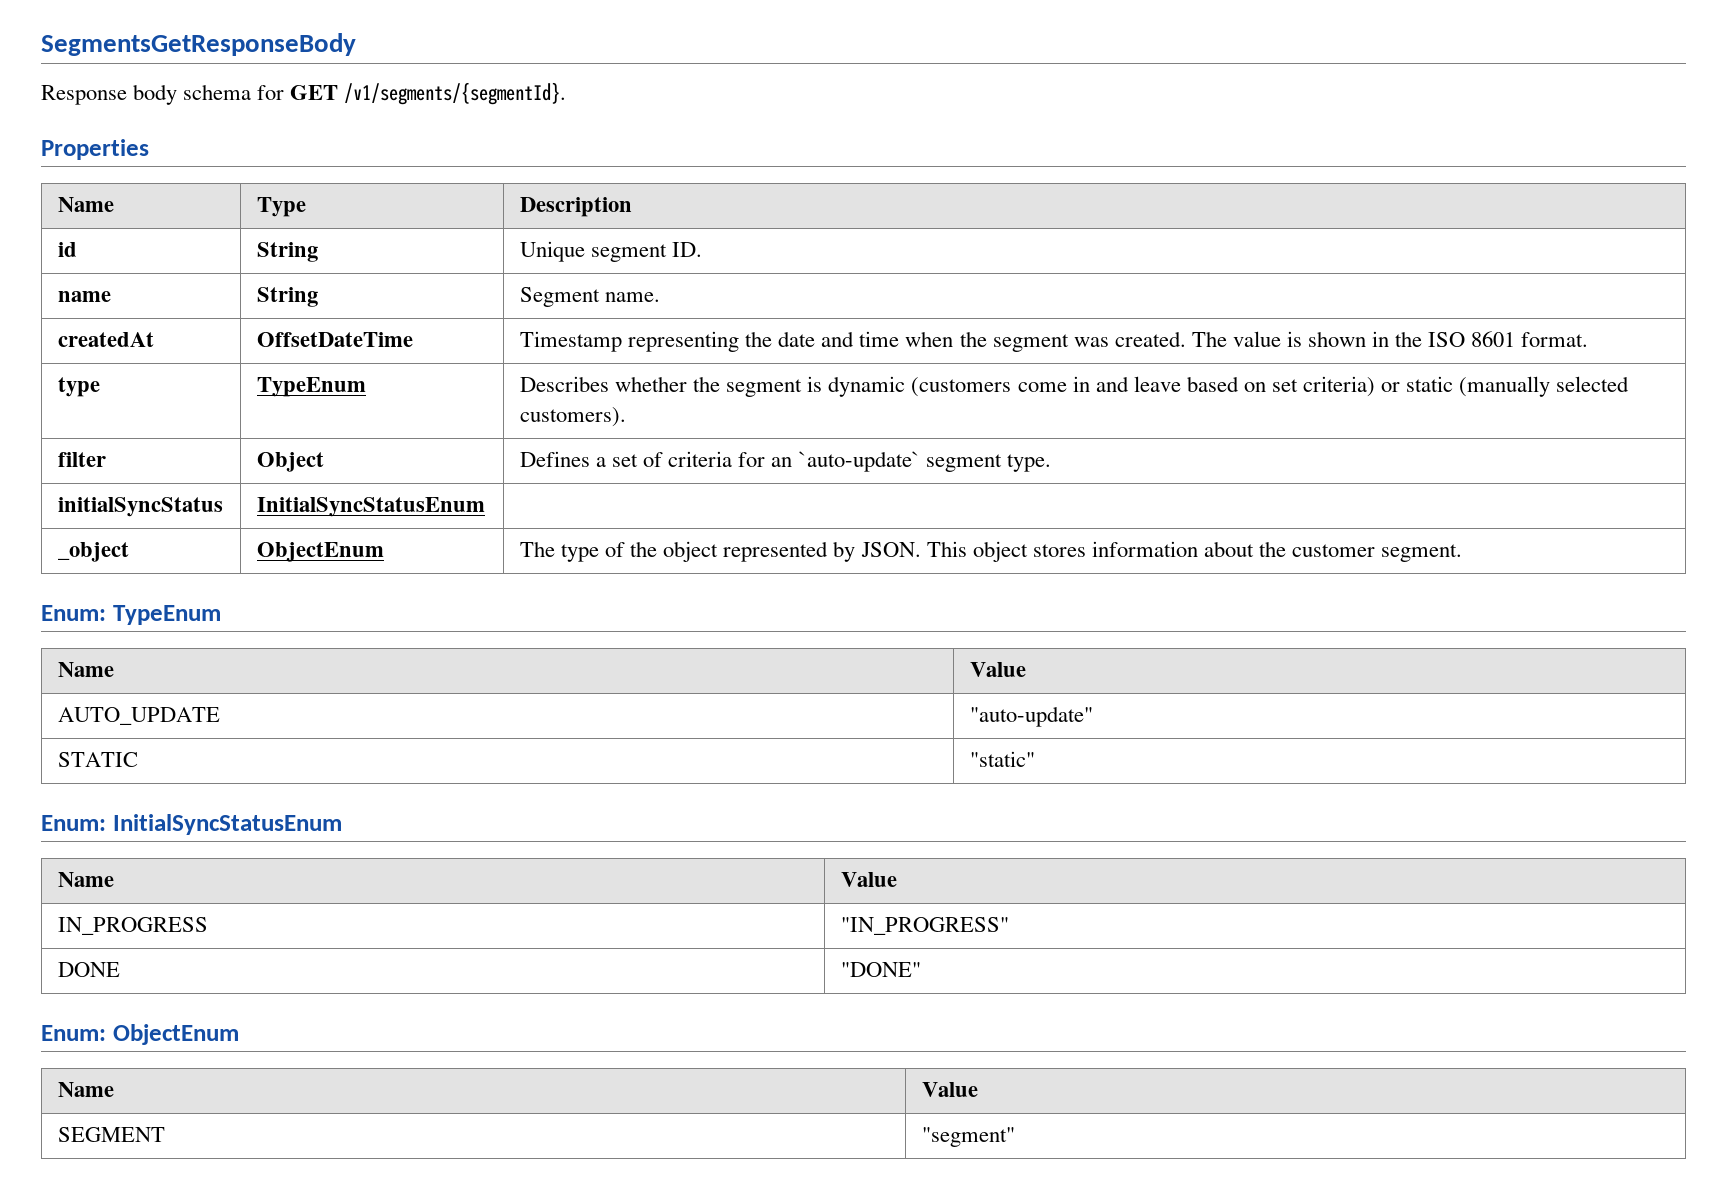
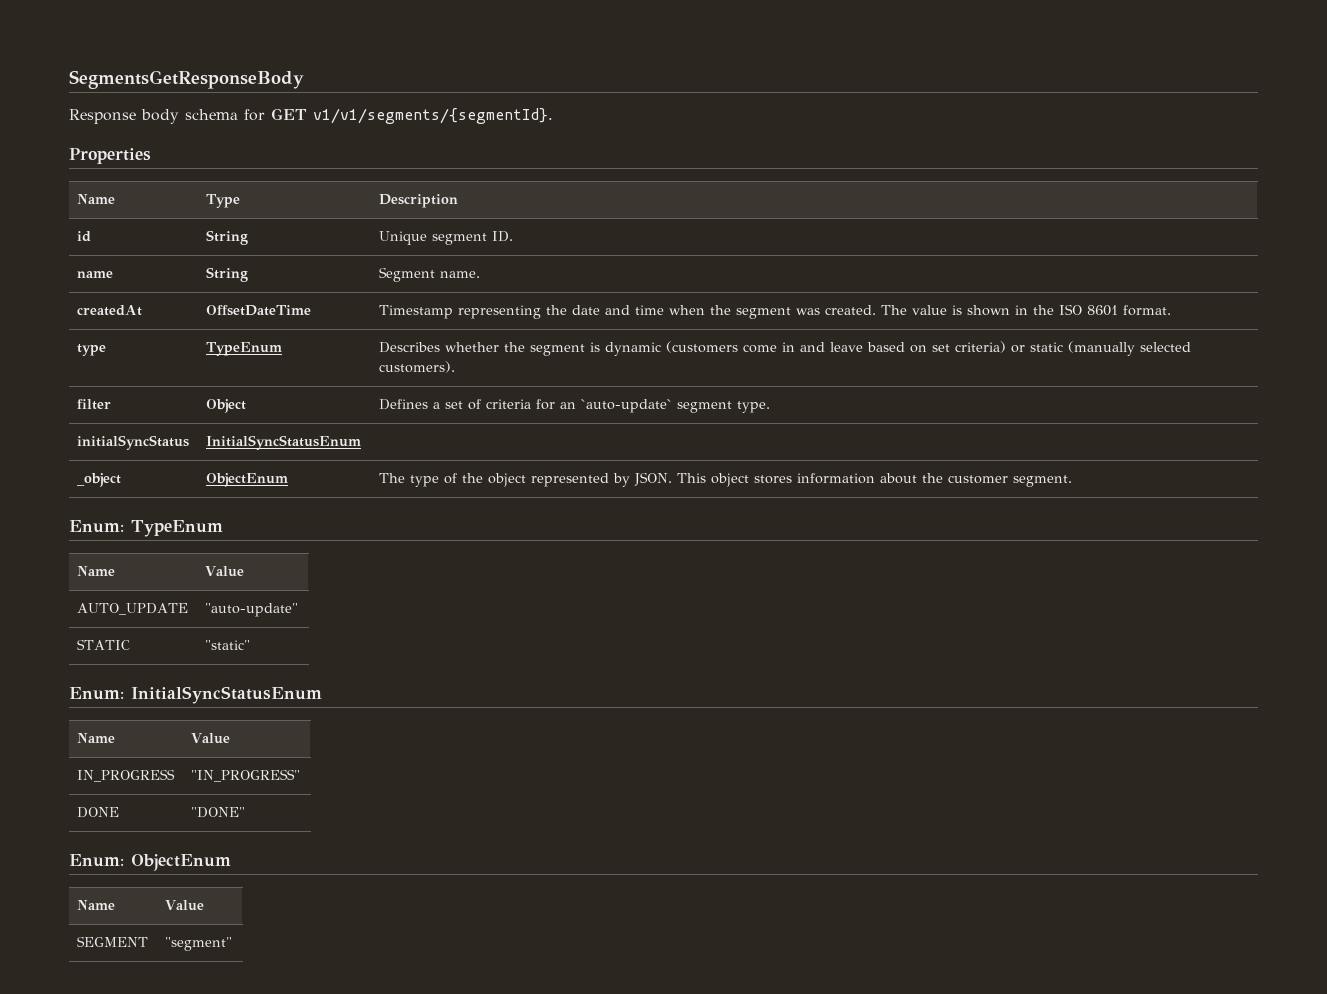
[344,82,567,105] /v1/segments/{segmentId}. -> [313,108,553,124] v1/v1/segments/{segmentId}.

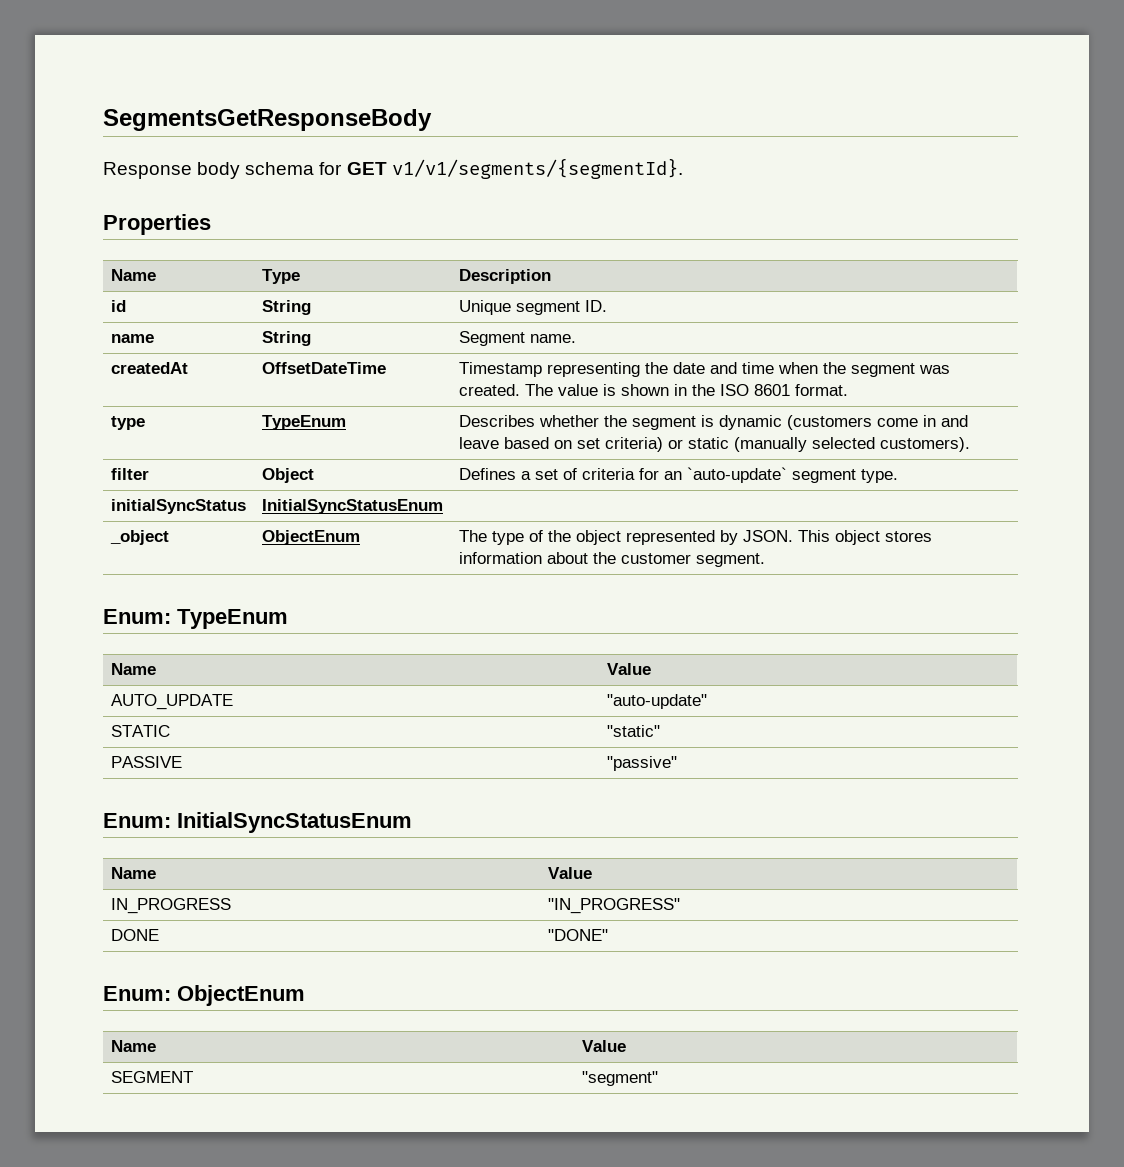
(251, 645) none -> [110,756,182,768] [606,756,677,771] // PASSIVE | "passive"

